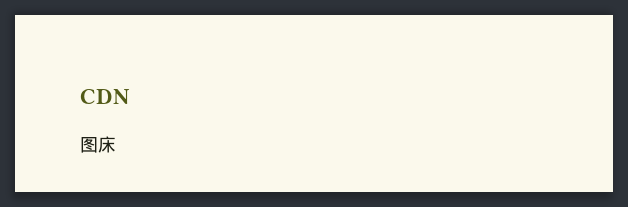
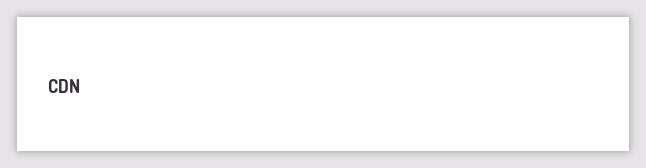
[80,136,116,153] // 图床 -> (80, 86) none

